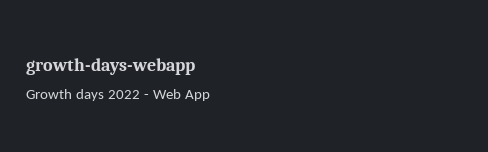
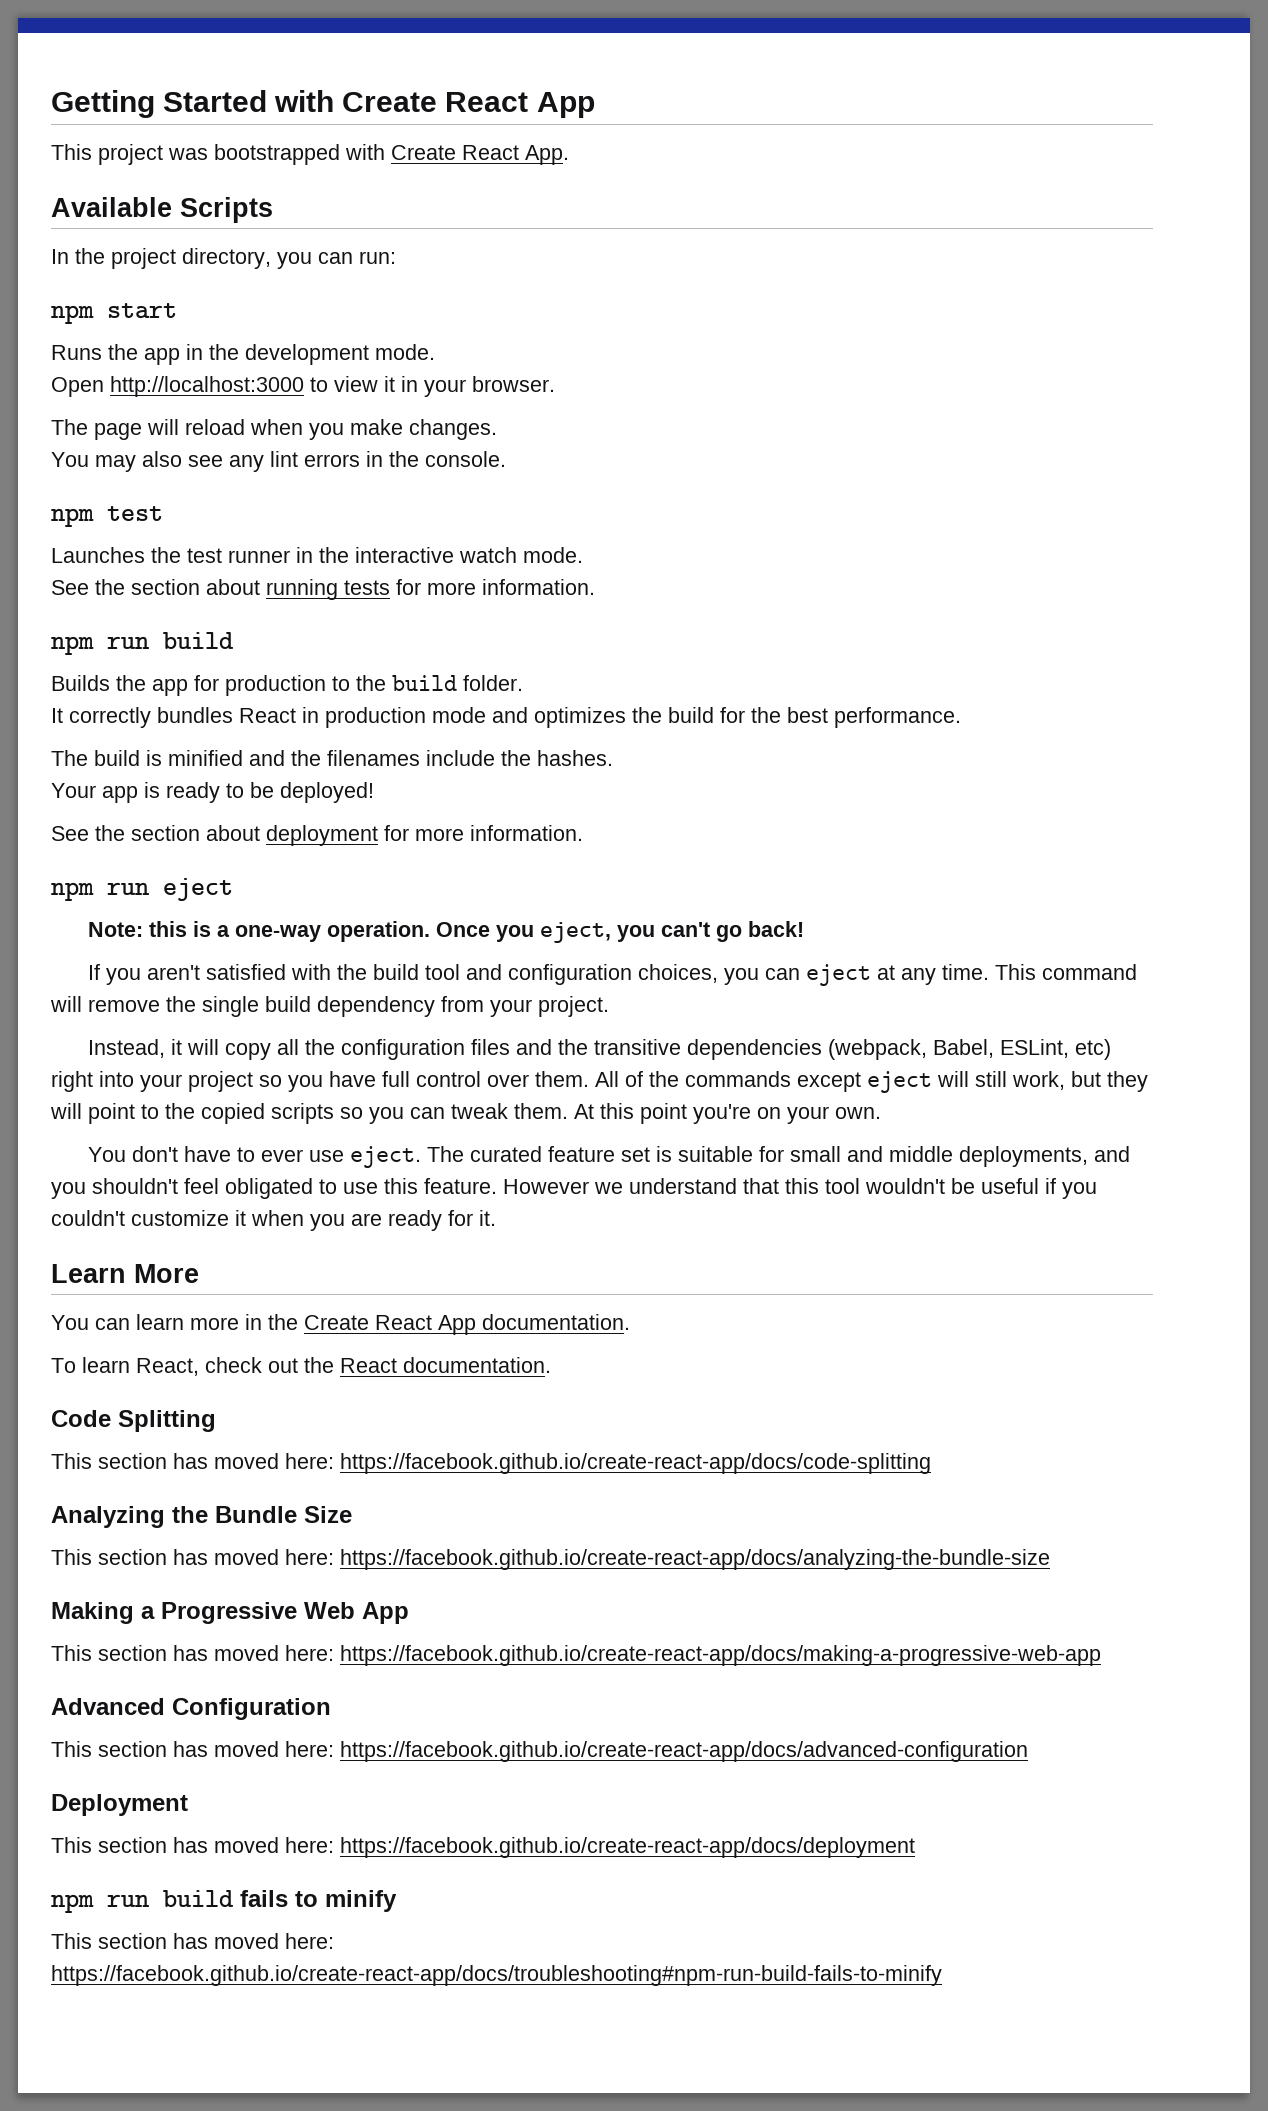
[26,58,195,75] [26,89,210,101] growth-days-webapp // Growth days 2022 - Web App -> [51,90,595,118] [51,144,569,165] [51,197,273,223] [51,248,396,269] [51,303,177,324] [51,344,435,365] [51,376,555,397] [51,419,497,440] [51,451,506,472] [51,506,163,527] [51,547,583,563] [51,579,595,600] [51,632,234,655] [51,675,523,696] [51,707,961,728] [51,750,613,766] [51,782,374,803] [51,825,583,846] [51,878,233,901] [87,921,804,943] [87,964,1137,986] [50,996,609,1017] [87,1039,1111,1060] [51,1071,1148,1093] [50,1103,881,1124] [87,1146,1130,1168] [51,1178,1097,1199] [51,1210,496,1231] [51,1264,199,1283] [51,1314,630,1335] [51,1357,551,1376] [51,1410,216,1432] [51,1453,931,1474] [51,1506,352,1528] [51,1549,1050,1570] [51,1602,409,1624] [51,1645,1101,1666] [51,1698,331,1720] [51,1741,1028,1762] [51,1794,188,1816] [51,1837,915,1858] [51,1890,397,1913] [51,1933,334,1949] [51,1965,942,1986] Getting Started with Create React App // This project was bootstrapped with Create React App. // Available Scripts // In the project directory, you can run: // npm start // Runs the app in the development mode. // Open http://localhost:3000 to view it in your browser. // The page will reload when you make changes. // You may also see any lint errors in the console. // npm test // Launches the test runner in the interactive watch mode. // See the section about running tests for more information. // npm run build // Builds the app for production to the build folder. // It correctly bundles React in production mode and optimizes the build for the best performance. // The build is minified and the filenames include the hashes. // Your app is ready to be deployed! // See the section about deployment for more information. // npm run eject // Note: this is a one-way operation. Once you eject, you can't go back! // If you aren't satisfied with the build tool and configuration choices, you can eject at any time. This command will remove the single build dependency from your project. // Instead, it will copy all the configuration files and the transitive dependencies (webpack, Babel, ESLint, etc) right into your project so you have full control over them. All of the commands except eject will still work, but they will point to the copied scripts so you can tweak them. At this point you're on your own. // You don't have to ever use eject. The curated feature set is suitable for small and middle deployments, and you shouldn't feel obligated to use this feature. However we understand that this tool wouldn't be useful if you couldn't customize it when you are ready for it. // Learn More // You can learn more in the Create React App documentation. // To learn React, check out the React documentation. // Code Splitting // This section has moved here: https://facebook.github.io/create-react-app/docs/code-splitting // Analyzing the Bundle Size // This section has moved here: https://facebook.github.io/create-react-app/docs/analyzing-the-bundle-size // Making a Progressive Web App // This section has moved here: https://facebook.github.io/create-react-app/docs/making-a-progressive-web-app // Advanced Configuration // This section has moved here: https://facebook.github.io/create-react-app/docs/advanced-configuration // Deployment // This section has moved here: https://facebook.github.io/create-react-app/docs/deployment // npm run build fails to minify // This section has moved here: https://facebook.github.io/create-react-app/docs/troubleshooting#npm-run-build-fails-to-minify

